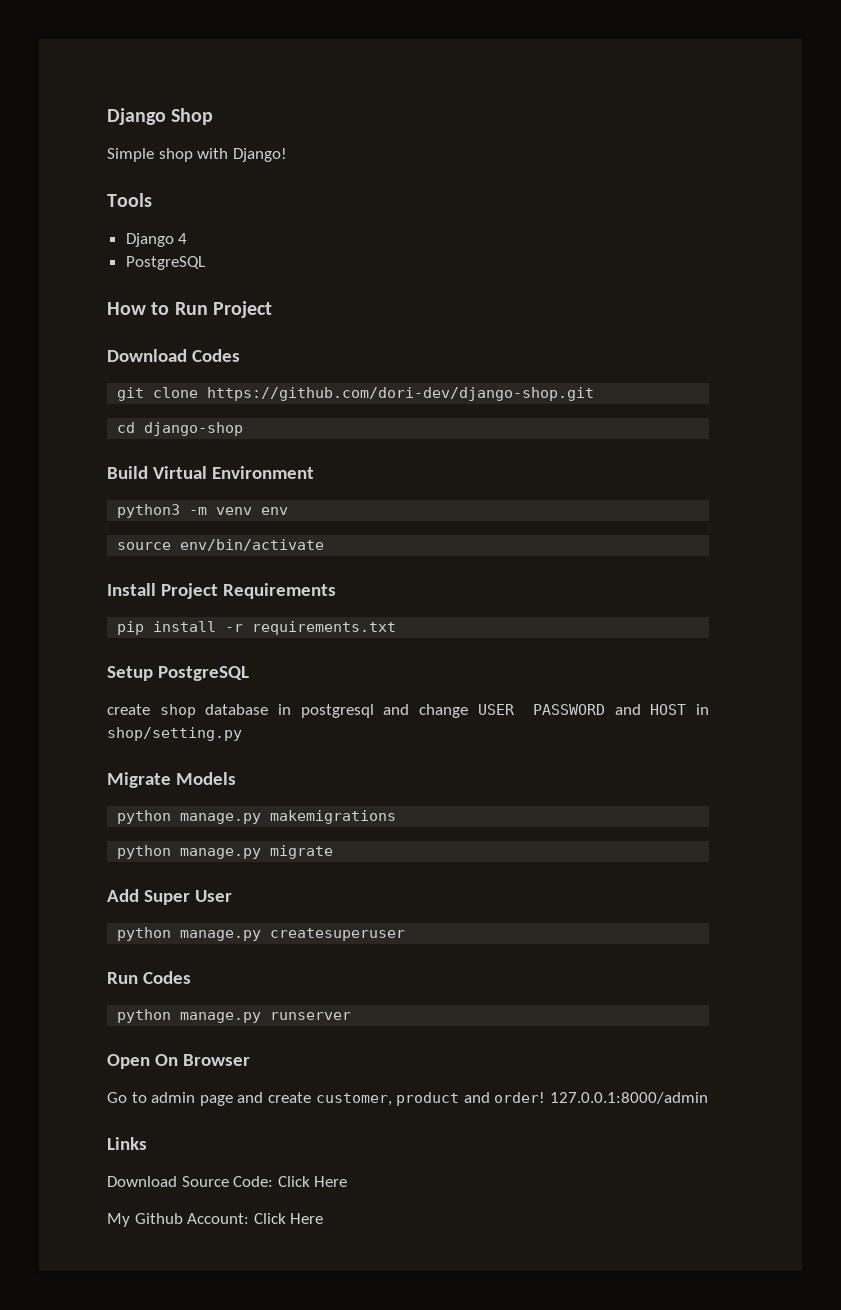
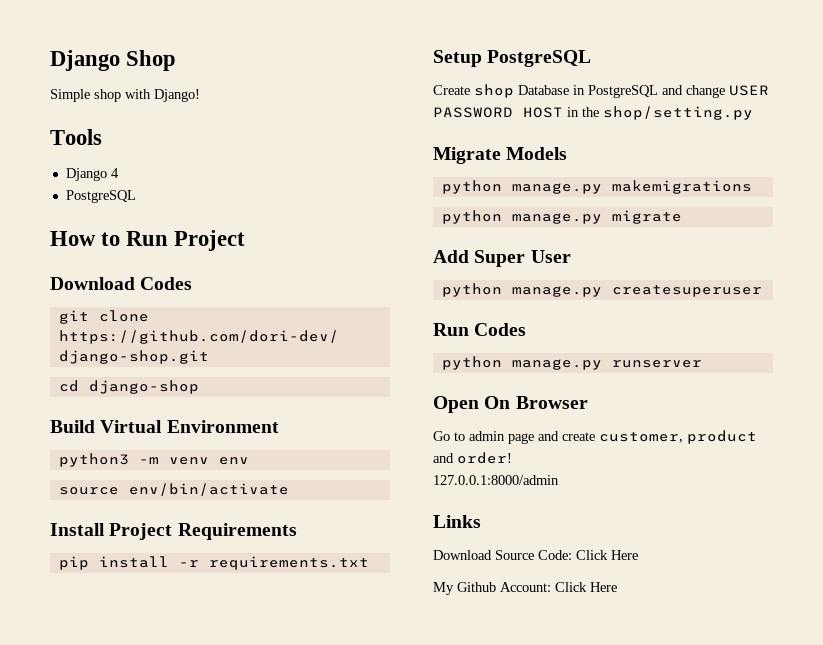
[107,704,374,718] create shop database in postgresql -> [433,84,658,98] Create shop Database in PostgreSQL
[614,704,641,715] and -> (513, 112) none
(709, 709) none -> [582,107,599,117] the
(546, 1097) none -> (512, 458) //

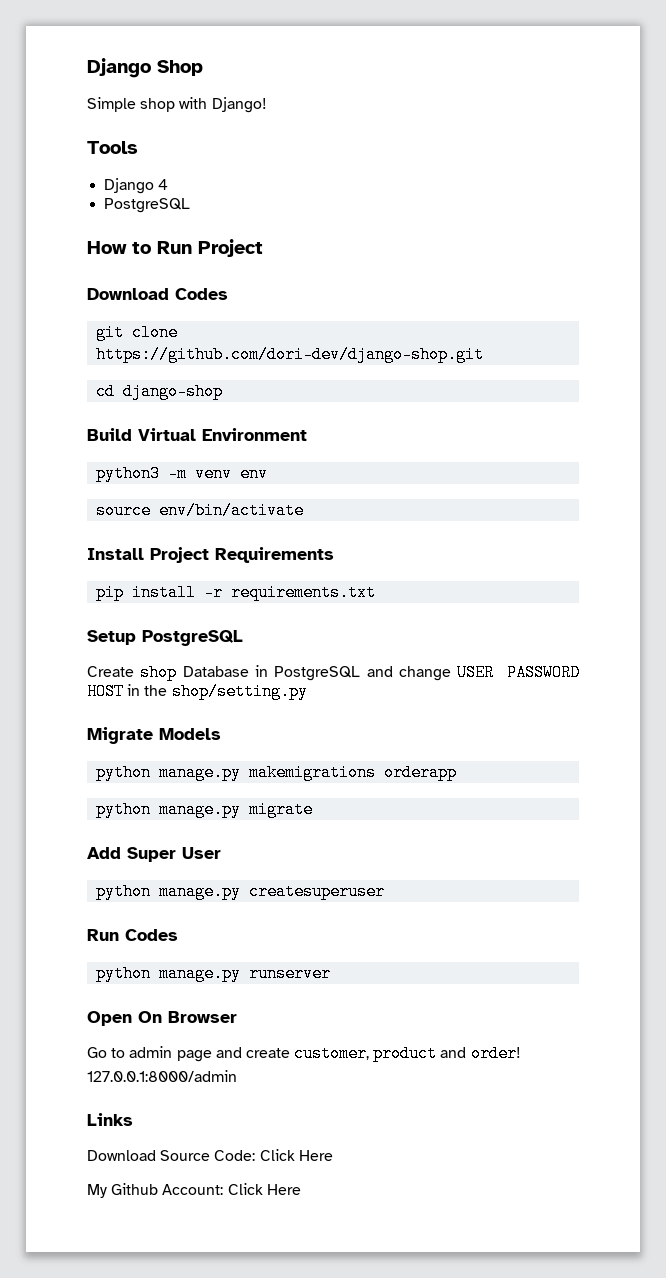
(752, 187) none -> [384,764,458,781] orderapp

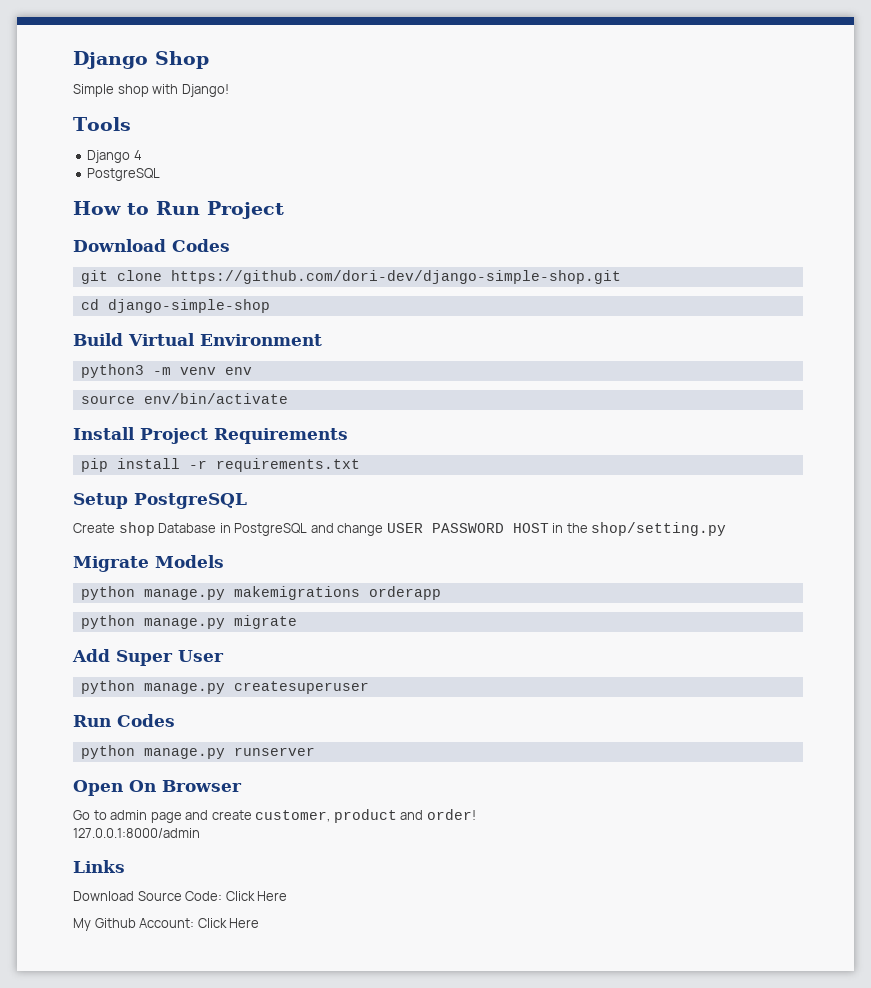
[96,346,485,363] https://github.com/dori-dev/django-shop.git -> [170,270,621,284] https://github.com/dori-dev/django-simple-shop.git
[123,383,224,400] django-shop -> [107,299,270,313] django-simple-shop

